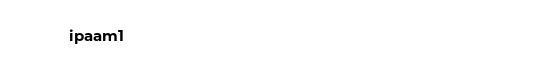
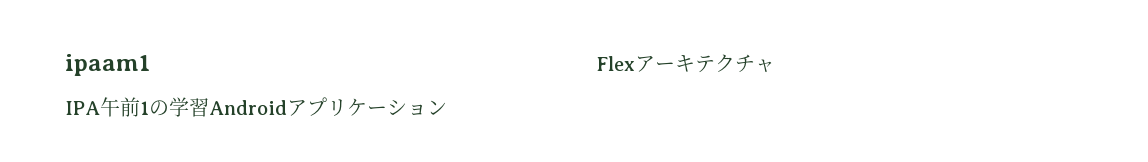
(124, 36) none -> [65,97,447,117] [596,54,775,73] // IPA午前1の学習Androidアプリケーション // Flexアーキテクチャ

